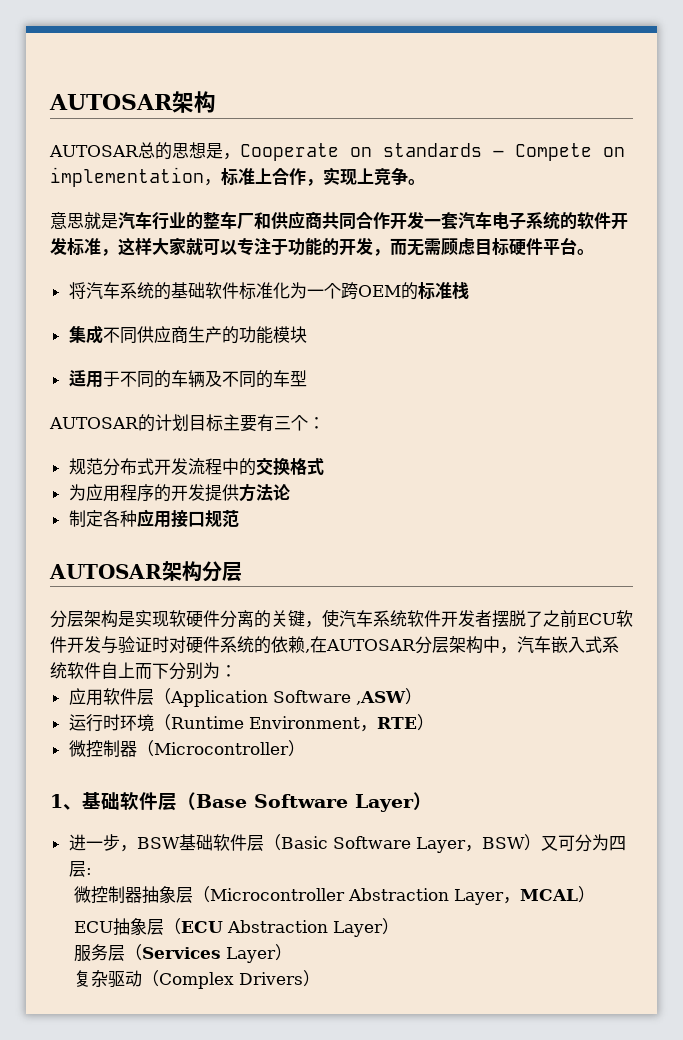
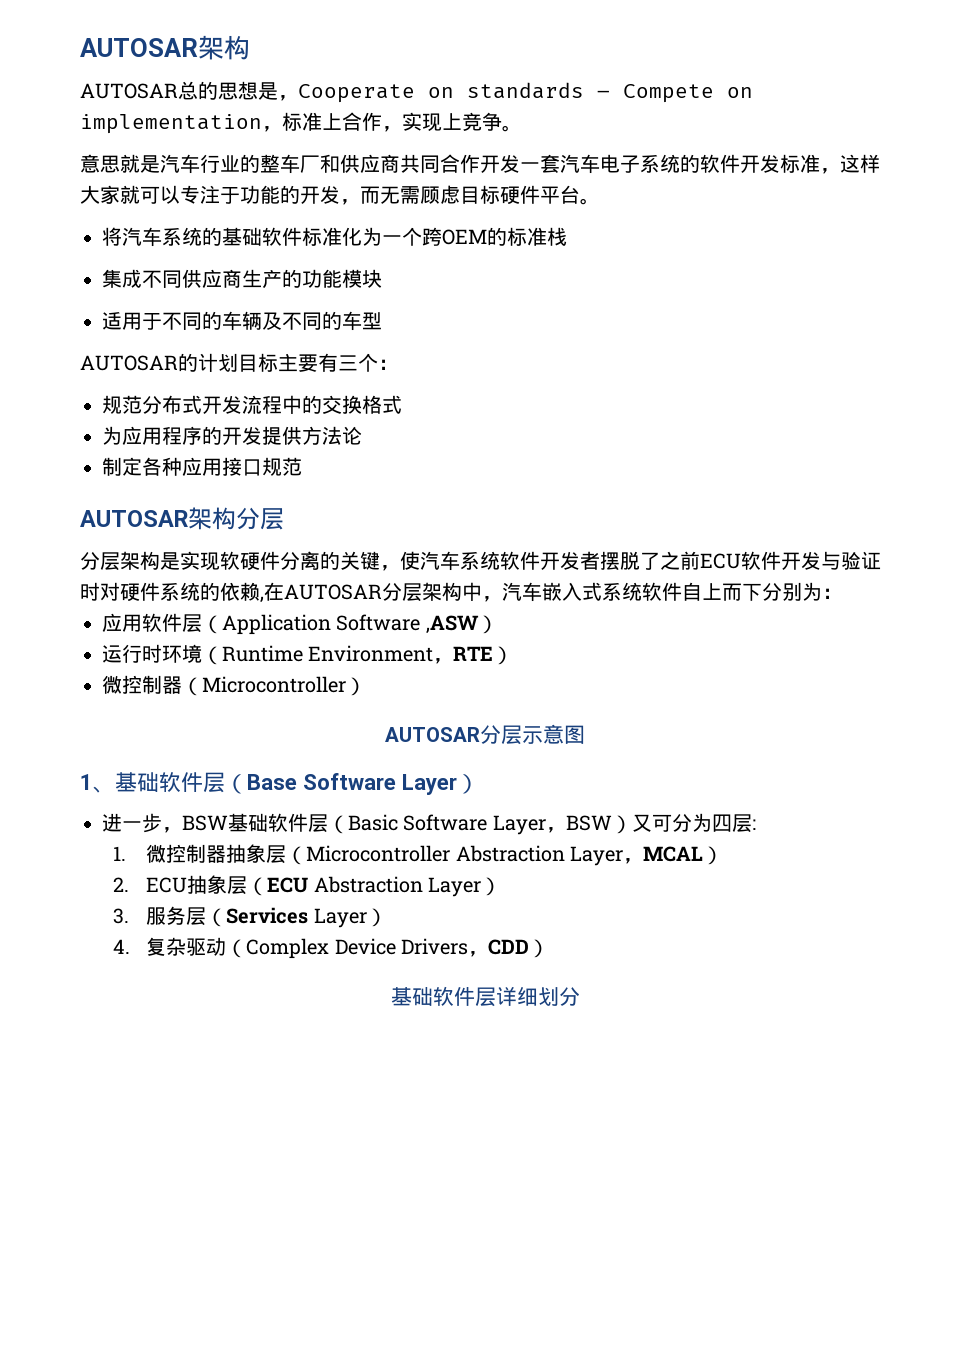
(305, 748) none -> [385,724,585,745] // AUTOSAR分层示意图
(92, 871) none -> [113,846,127,861] 1.
(595, 894) none -> [113,877,130,892] 2.
(399, 926) none -> [113,908,130,924] 3.
(292, 952) none -> [113,939,131,954] 4.
[238,970,320,987] Drivers） -> [334,938,550,958] [390,986,580,1007] Device Drivers，CDD） // 基础软件层详细划分

